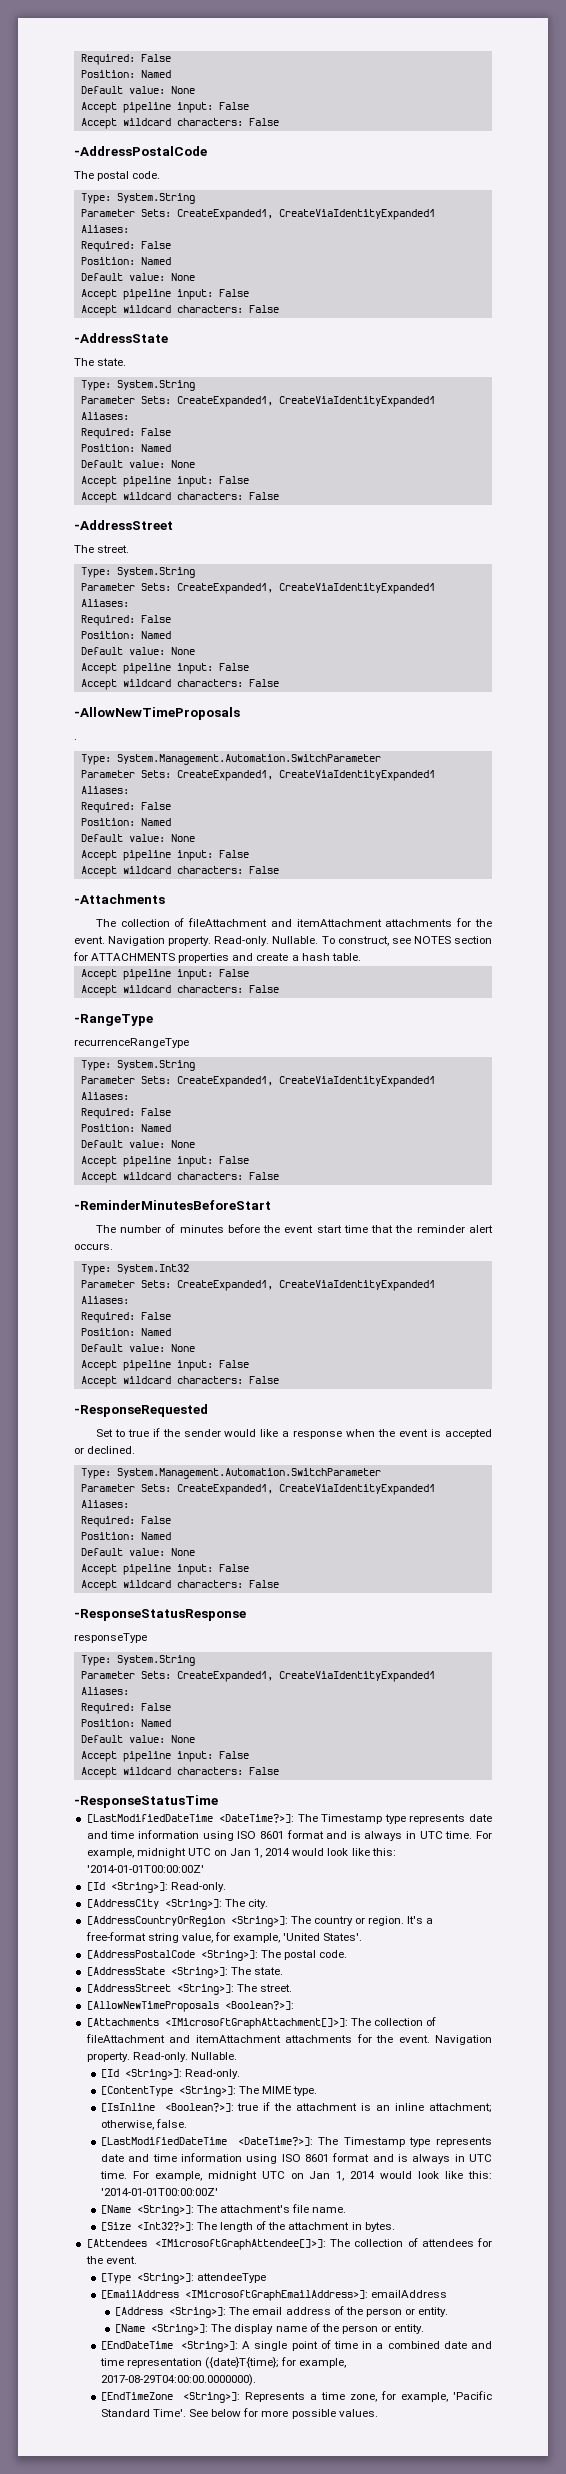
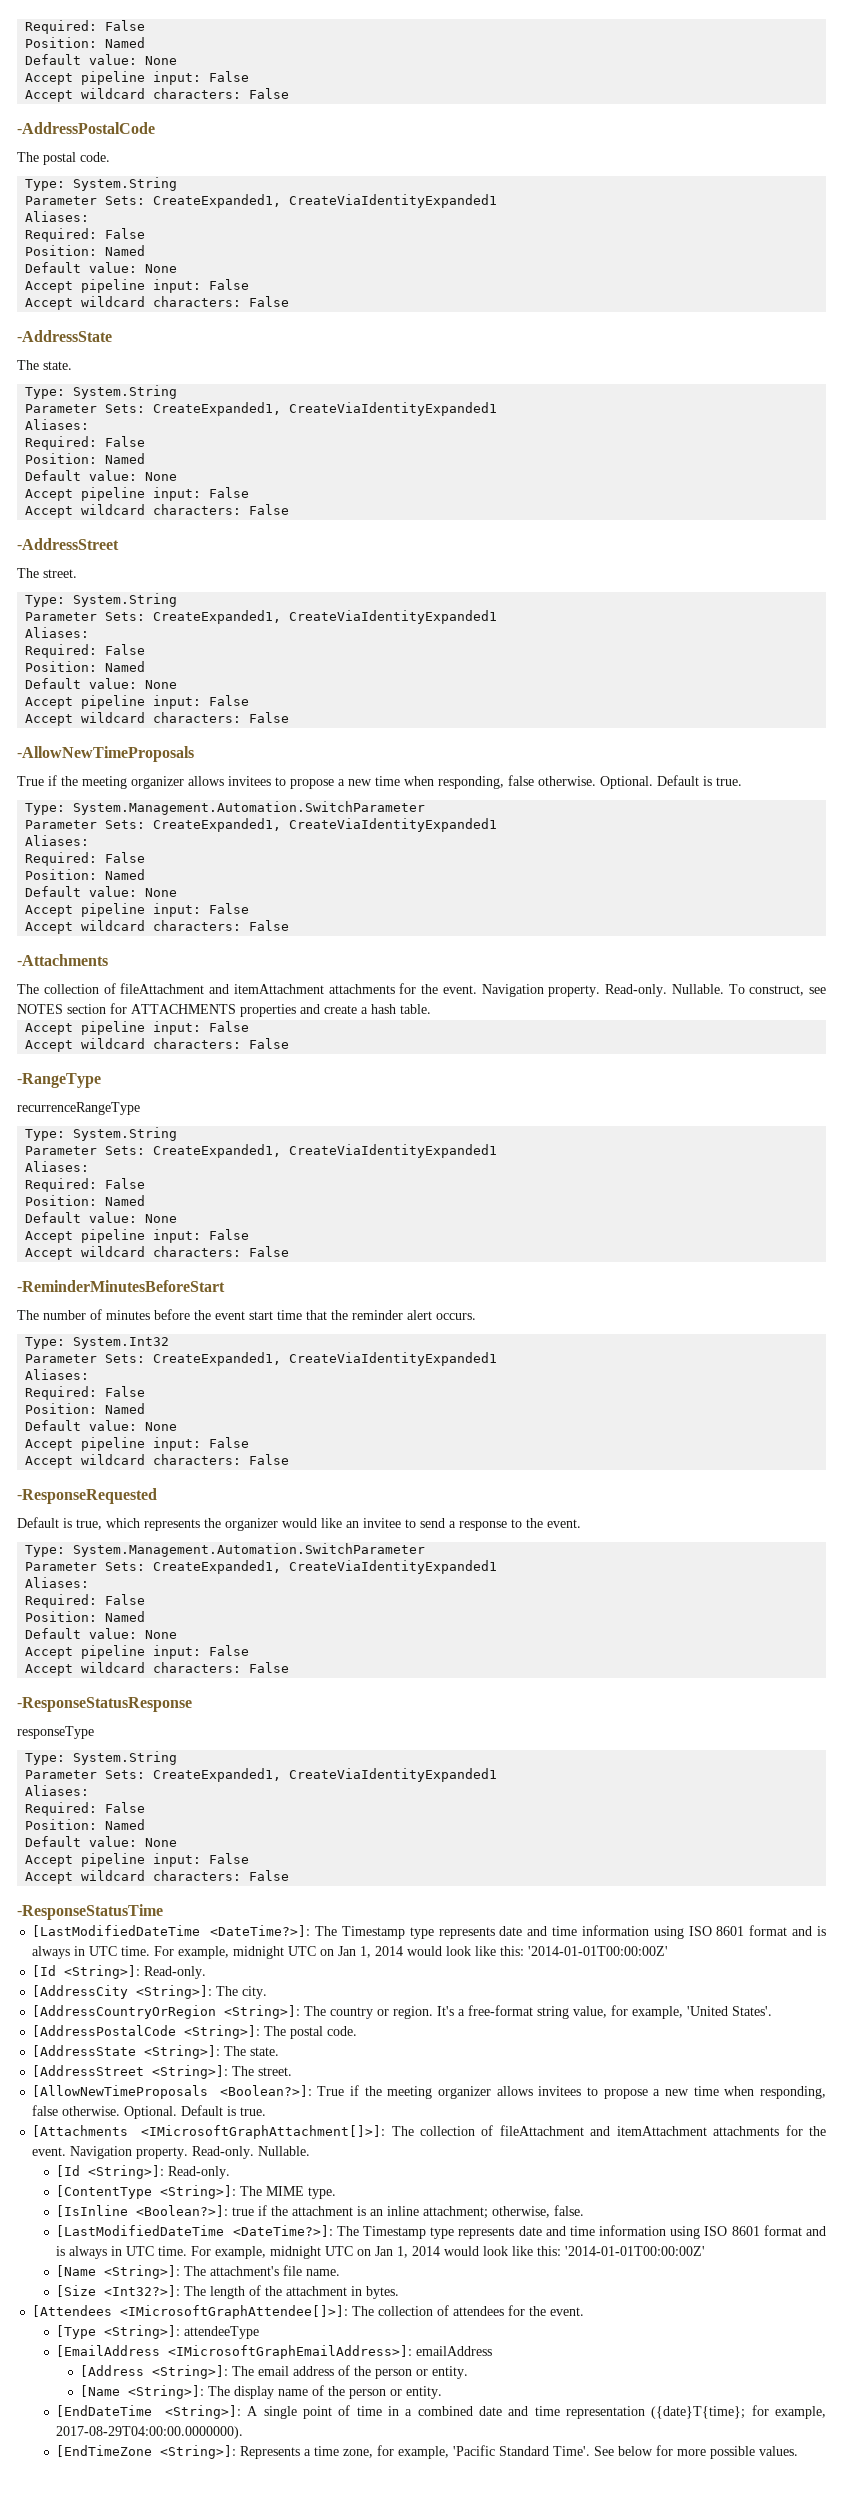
[74,739,77,740] . -> [17,775,742,789] True if the meeting organizer allows invitees to propose a new time when responding, false otherwise. Optional. Default is true.
[95,1428,492,1439] [74,1446,136,1454] Set to true if the sender would like a response when the event is accepted or declined. -> [17,1517,581,1531] Default is true, which represents the organizer would like an invitee to send a response to the event.
(294, 2005) none -> [317,2085,827,2099] [32,2105,267,2119] True if the meeting organizer allows invitees to propose a new time when responding, false otherwise. Optional. Default is true.

